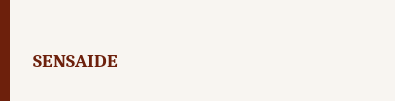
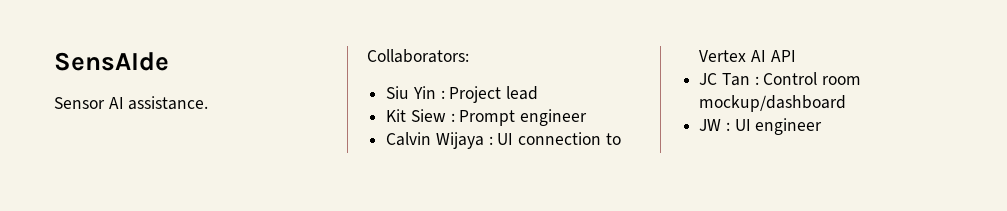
[33,55,118,67] SENSAIDE -> [54,52,169,71] [54,96,209,110] [367,49,469,63] [386,86,539,103] [386,109,588,126] [386,132,621,149] [699,50,796,62] [699,72,862,86] [699,95,847,112] [699,118,823,135] SensAIde // Sensor AI assistance. // Collaborators: // Siu Yin : Project lead // Kit Siew : Prompt engineer // Calvin Wijaya : UI connection to Vertex AI API // JC Tan : Control room mockup/dashboard // JW : UI engineer

